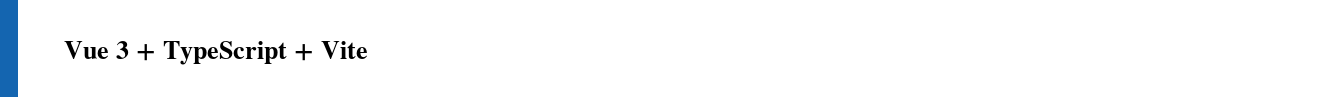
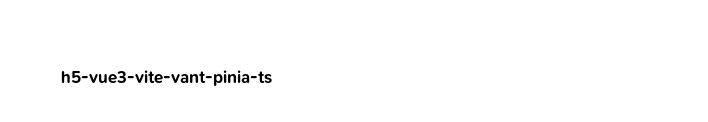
[64,41,369,65] Vue 3 + TypeScript + Vite -> [61,70,272,86] h5-vue3-vite-vant-pinia-ts

